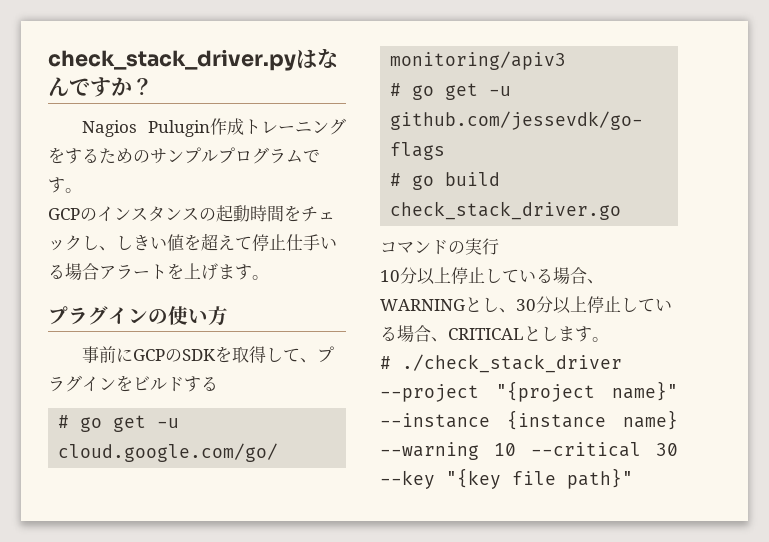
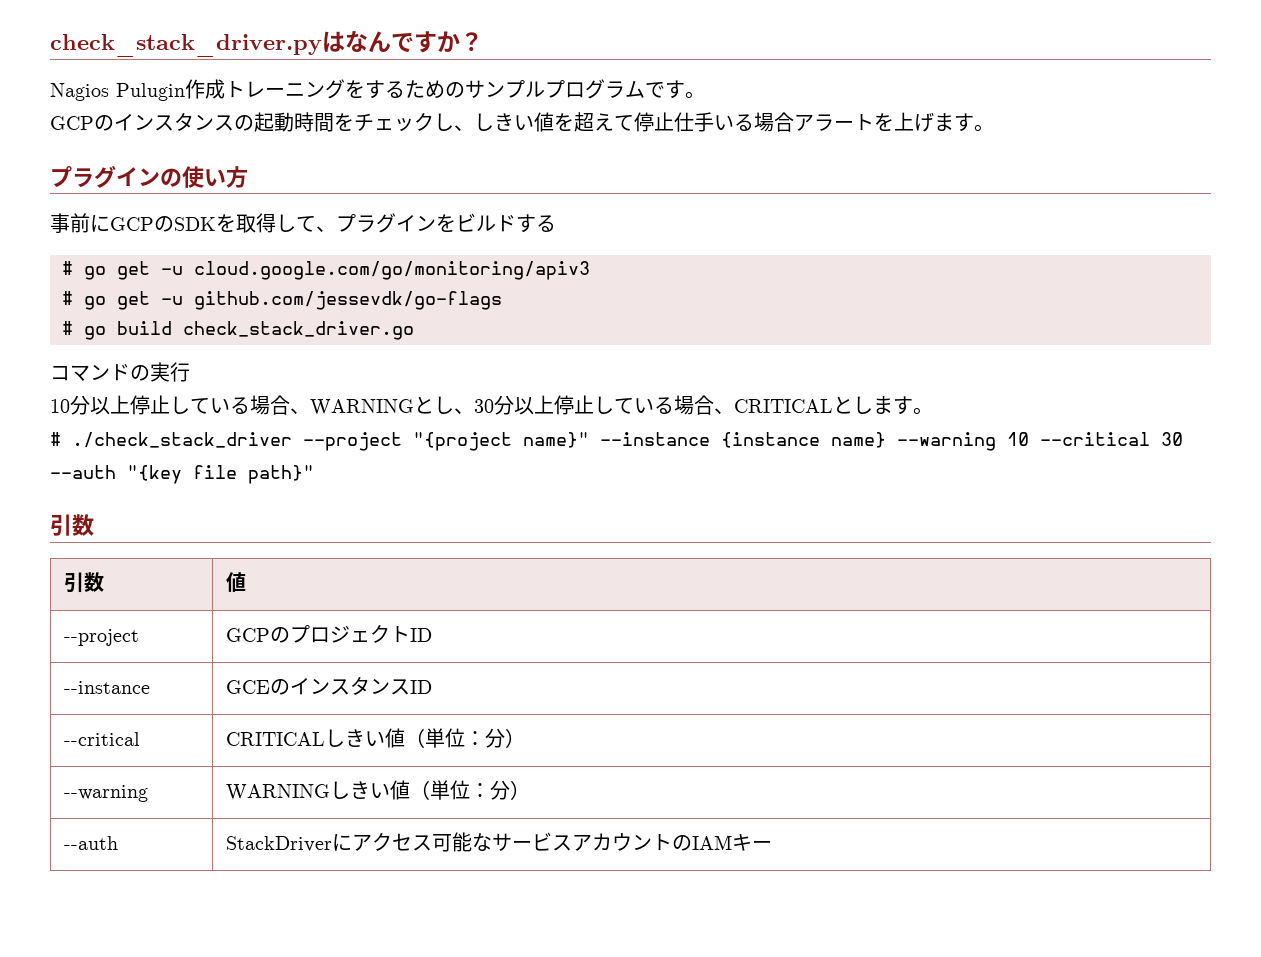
[380,470,435,489] --key -> [50,465,116,479] --auth
(633, 478) none -> [50,514,94,536] [64,572,105,593] [226,572,247,592] [64,629,140,646] [226,624,433,643] [64,681,151,694] [226,676,433,695] [64,732,141,746] [226,728,526,748] [64,785,149,802] [226,780,531,801] [64,836,119,850] [226,832,773,852] // 引数 // 引数 | 値 // --project | GCPのプロジェクトID // --instance | GCEのインスタンスID // --critical | CRITICALしきい値（単位：分） // --warning | WARNINGしきい値（単位：分） // --auth | StackDriverにアクセス可能なサービスアカウントのIAMキー

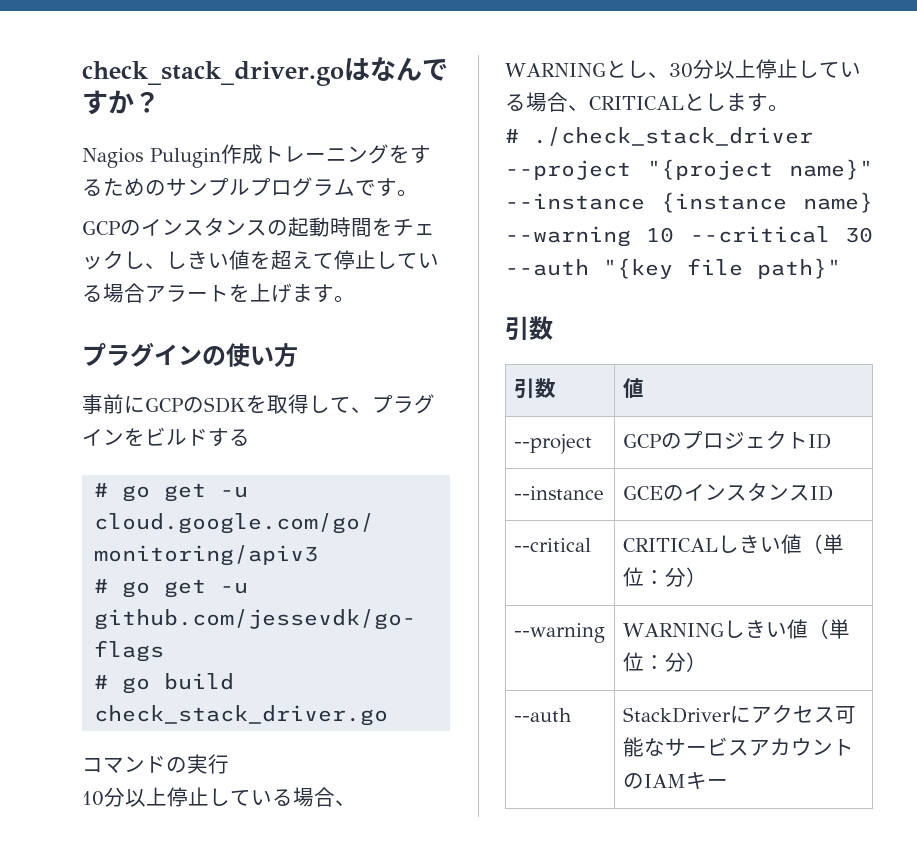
[50,34,322,57] check_stack_driver.py -> [82,61,344,86] check_stack_driver.go
[674,112,714,132] 仕手 -> [376,251,418,269] して

